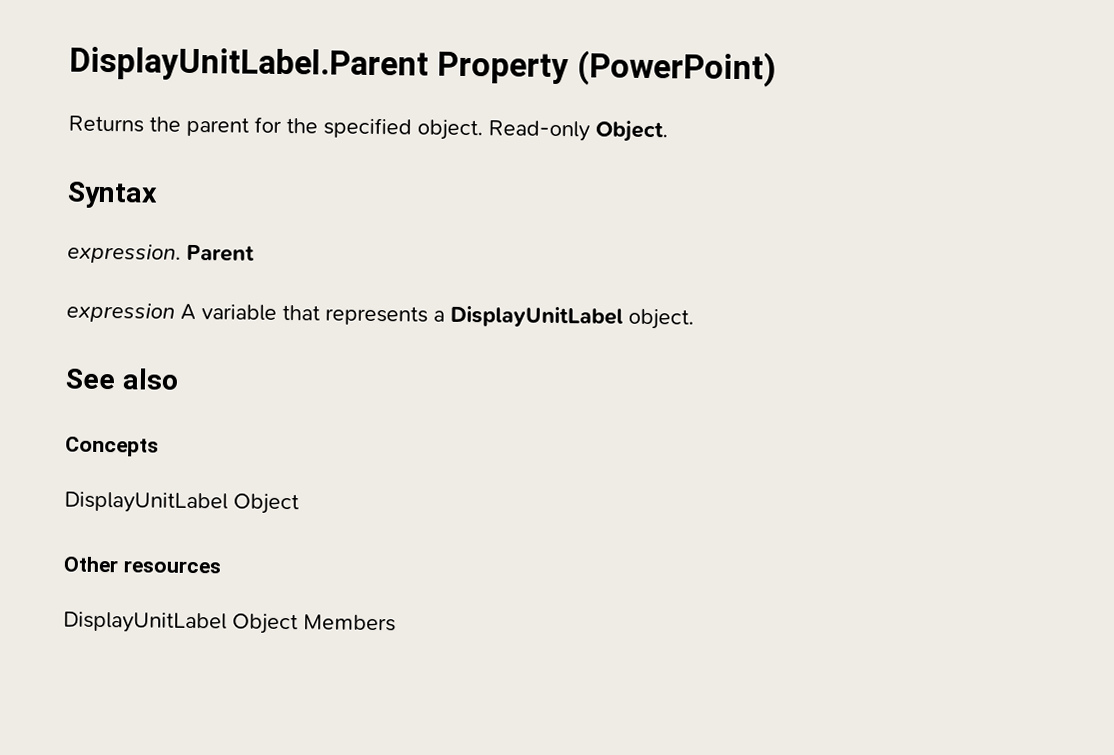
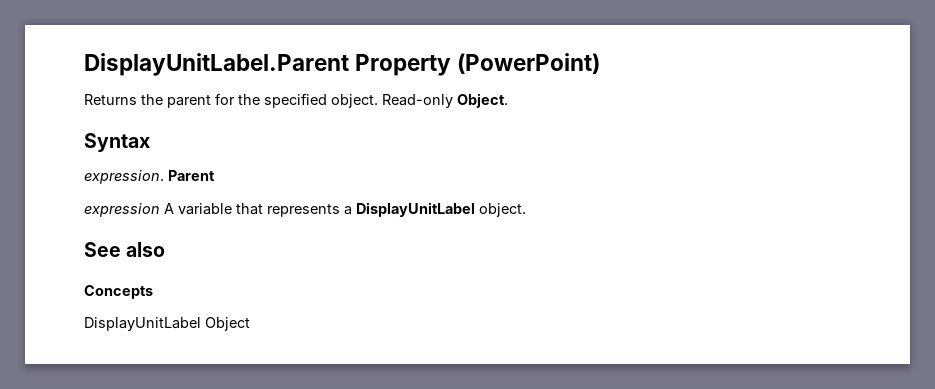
[63,556,221,574] [63,611,396,635] // Other resources // DisplayUnitLabel Object Members -> (250, 324) none

